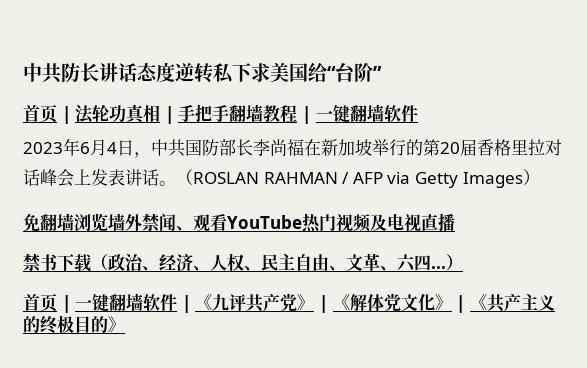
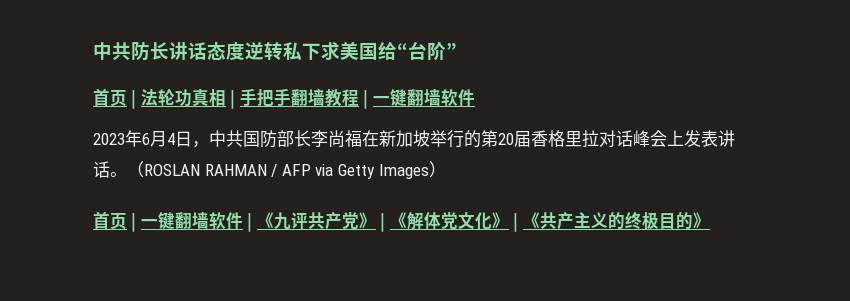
[23,213,455,233] [23,253,463,272] // 免翻墙浏览墙外禁闻、观看YouTube热门视频及电视直播 // 禁书下载（政治、经济、人权、民主自由、文革、六四...） -> (446, 169) none

